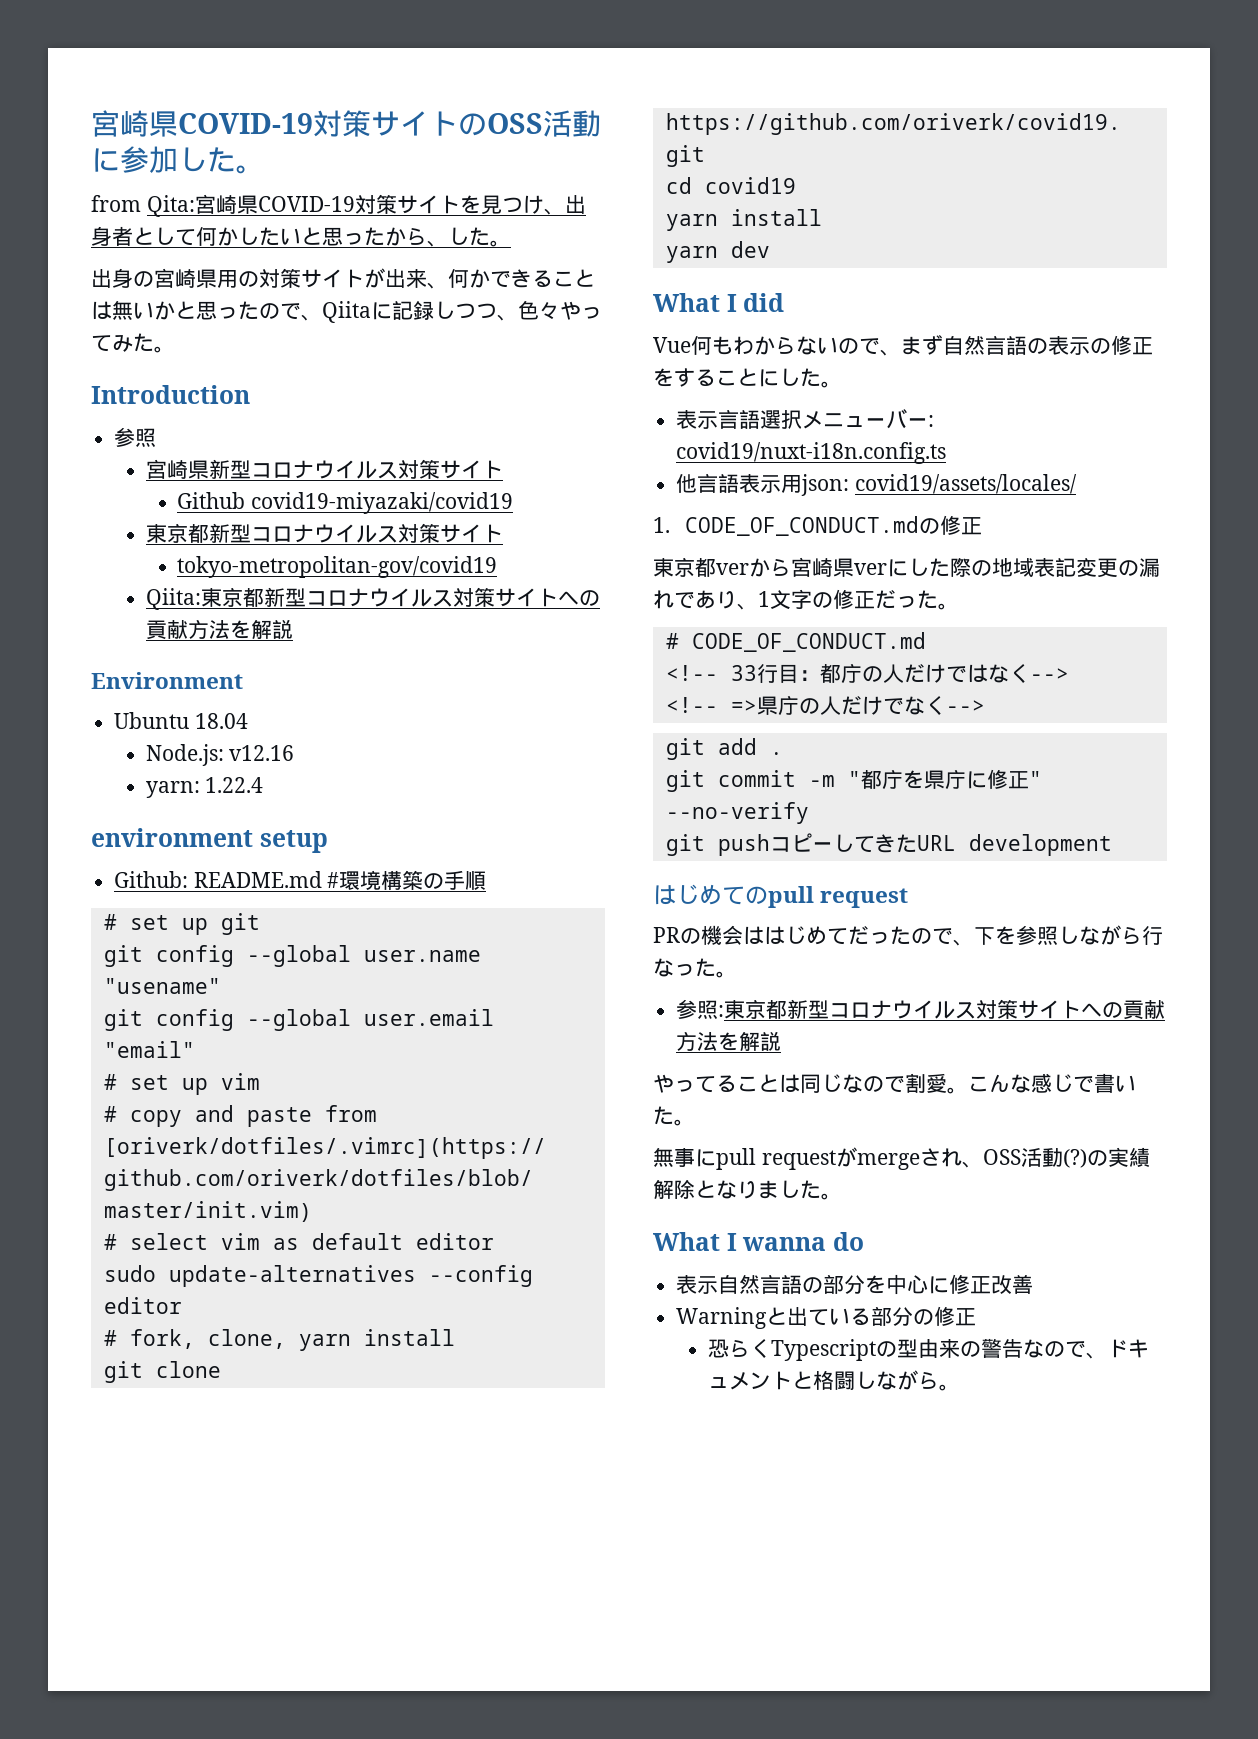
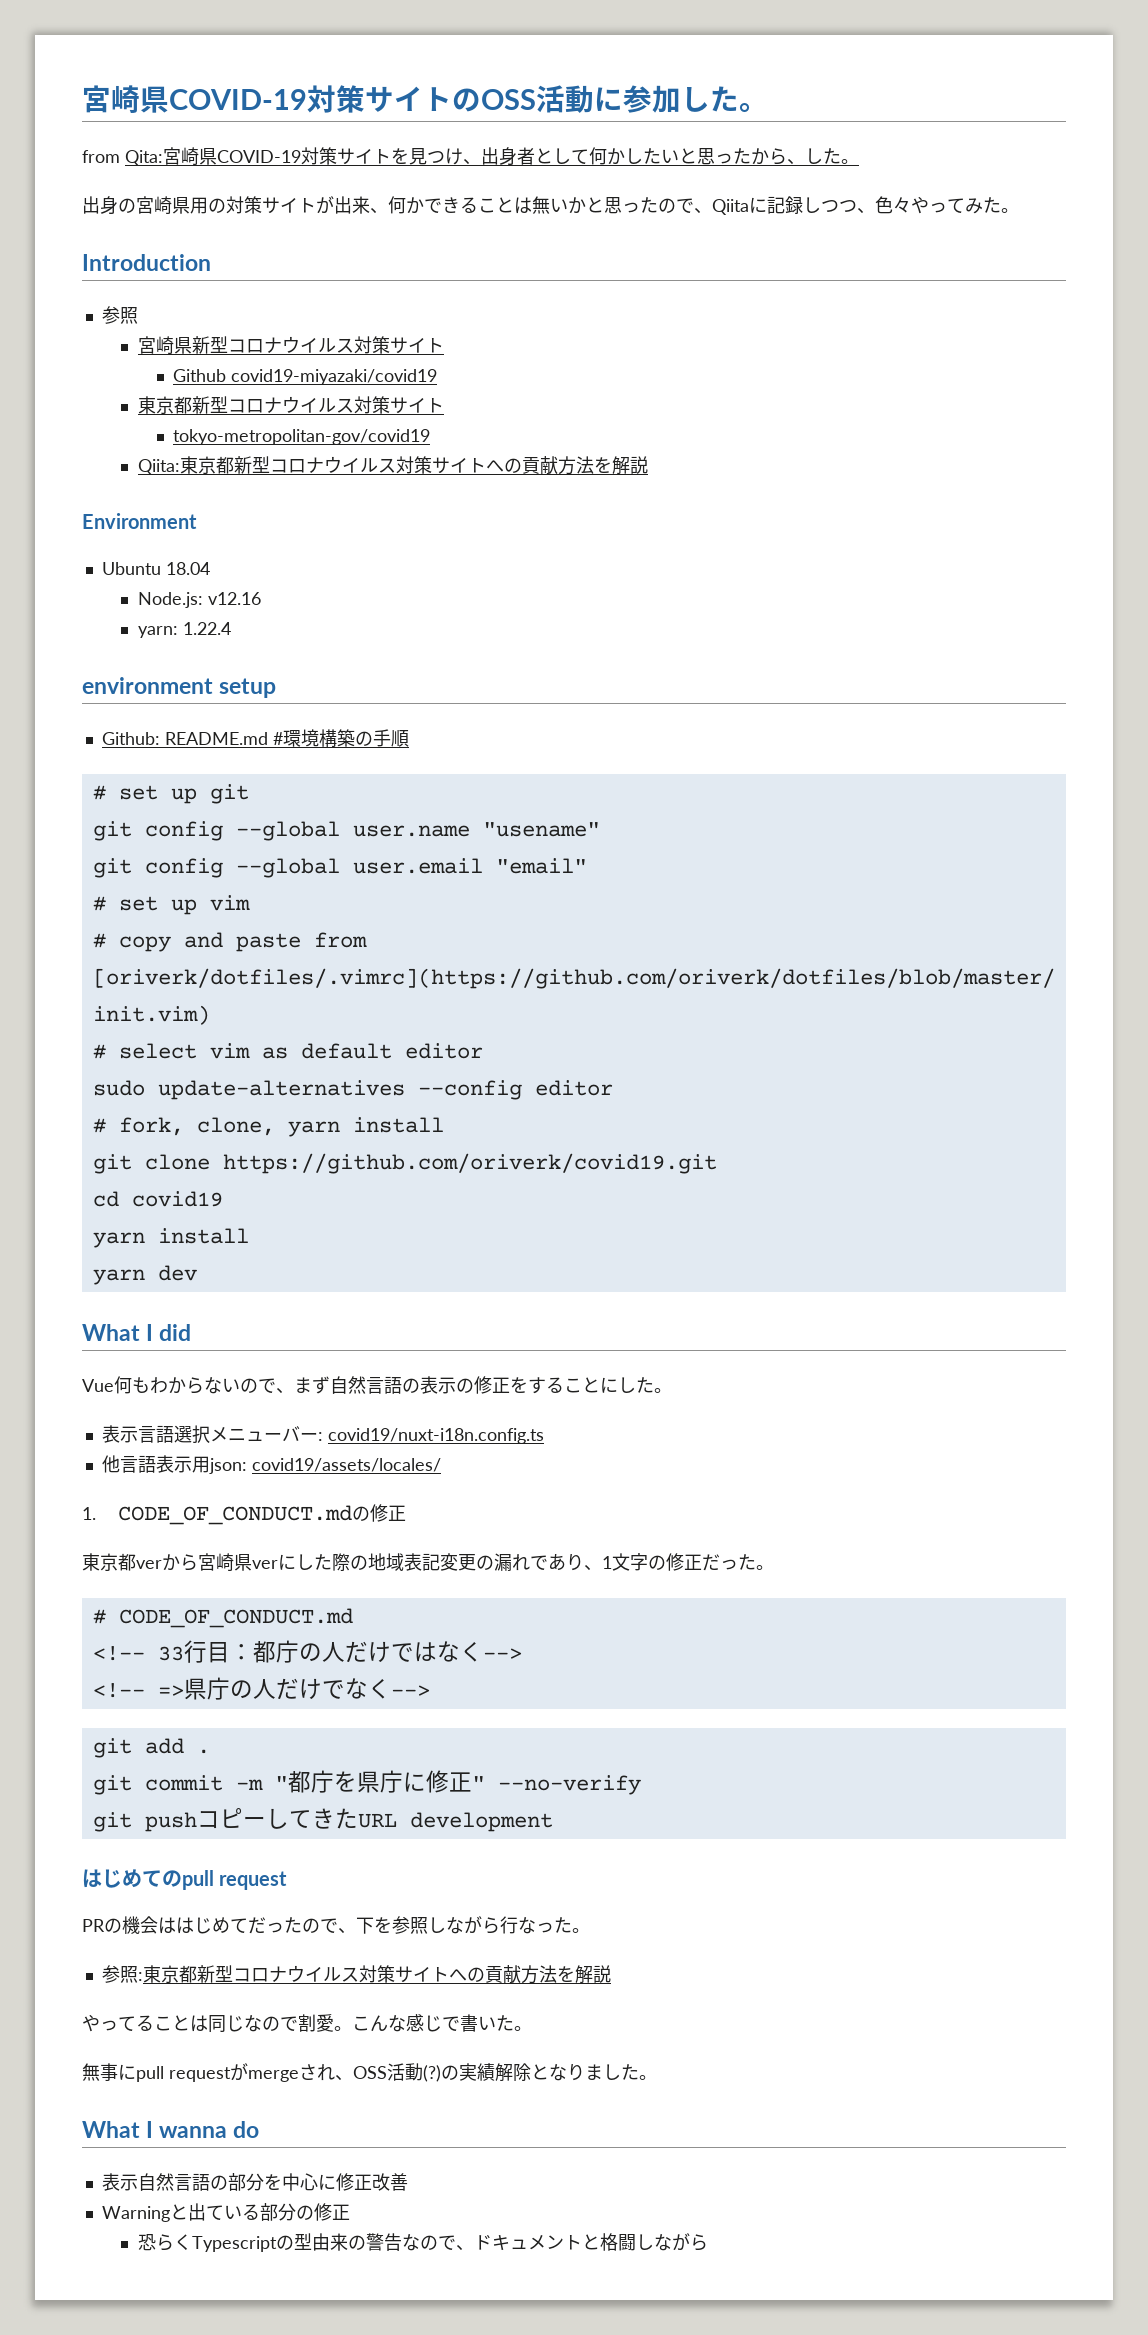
[938,1384,960,1391] 。 -> (708, 2242) none

